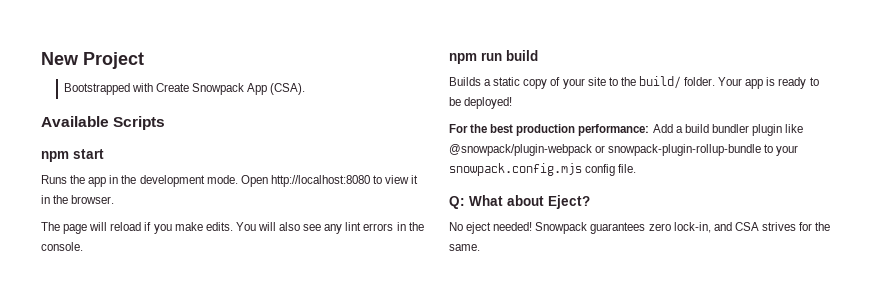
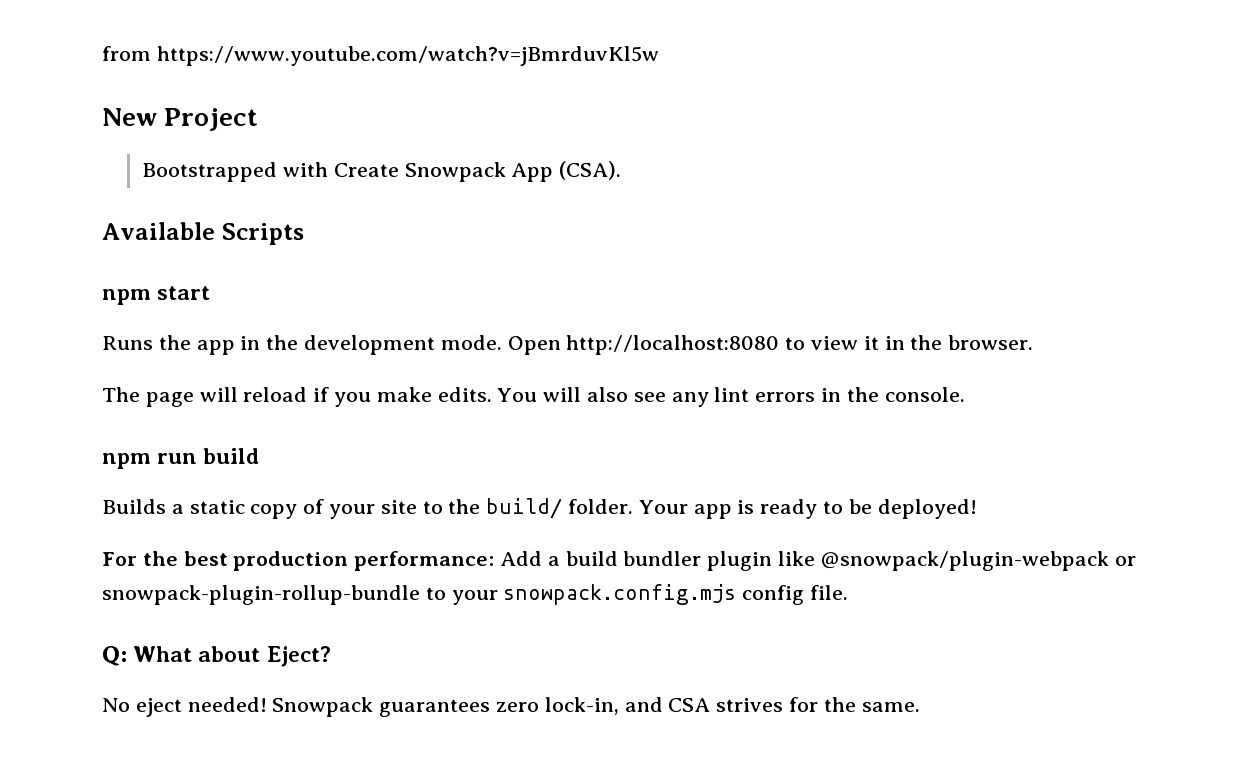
(41, 58) none -> [102,46,659,66] from https://www.youtube.com/watch?v=jBmrduvKl5w //

